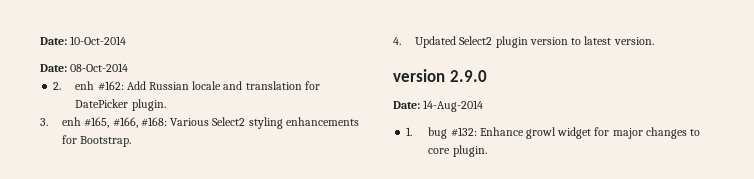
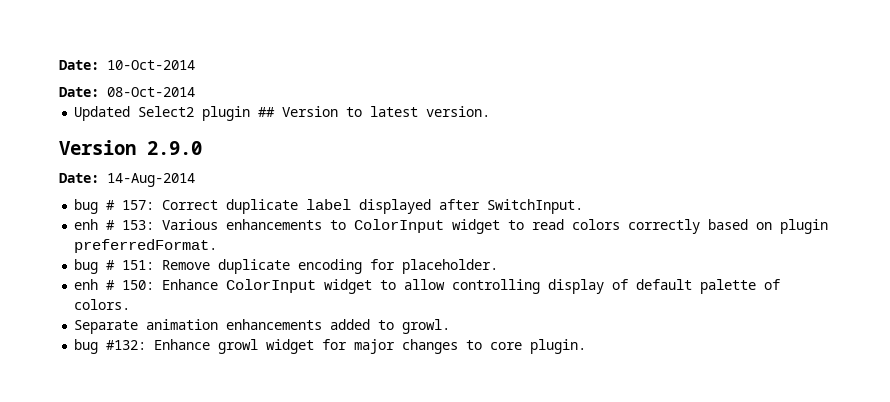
[53,81,320,91] [75,99,166,111] [40,117,359,129] [62,135,132,147] [393,37,401,45] 2. enh #162: Add Russian locale and translation for DatePicker plugin. // 3. enh #165, #166, #168: Various Select2 styling enhancements for Bootstrap. // 4. -> (195, 92) none
[529,37,568,45] version -> [258,106,339,117] ## Version
[393,69,445,82] version -> [59,140,136,155] Version
[406,127,413,136] 1. -> [74,199,584,214] [74,219,829,234] [74,239,218,253] [74,259,499,274] [74,279,781,294] [74,299,131,310] [74,319,451,334] bug # 157: Correct duplicate label displayed after SwitchInput. // enh # 153: Various enhancements to ColorInput widget to read colors correctly based on plugin preferredFormat. // bug # 151: Remove duplicate encoding for placeholder. // enh # 150: Enhance ColorInput widget to allow controlling display of default palette of colors. // Separate animation enhancements added to growl. //

